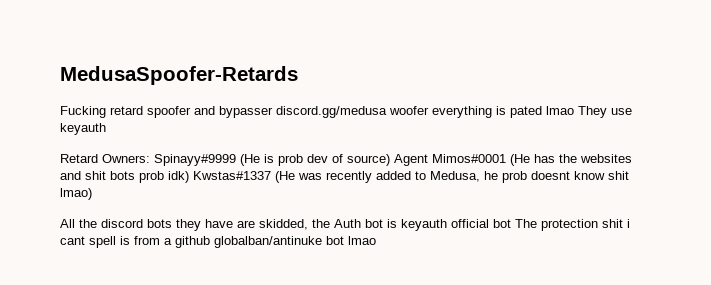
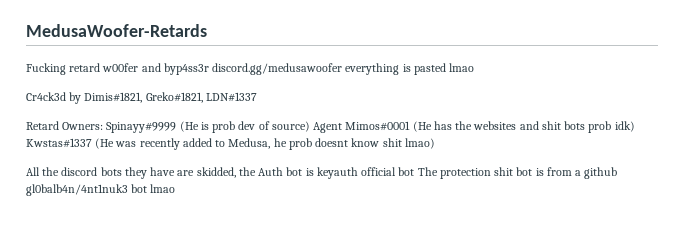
[60,66,298,85] MedusaSpoofer-Retards -> [26,24,207,37] MedusaWoofer-Retards
[147,106,429,118] spoofer and bypasser discord.gg/medusa woofer -> [102,63,343,75] w00fer and byp4ss3r discord.gg/medusawoofer
[510,106,632,118] [60,123,106,135] pated lmao They use keyauth -> [413,63,475,75] [26,92,257,104] pasted lmao // Cr4ck3d by Dimis#1821, Greko#1821, LDN#1337
[627,219,630,228] [60,236,116,248] i cant spell -> [516,167,533,176] bot
[214,236,322,248] globalban/antinuke -> [26,184,128,196] gl0balb4n/4nt1nuk3

